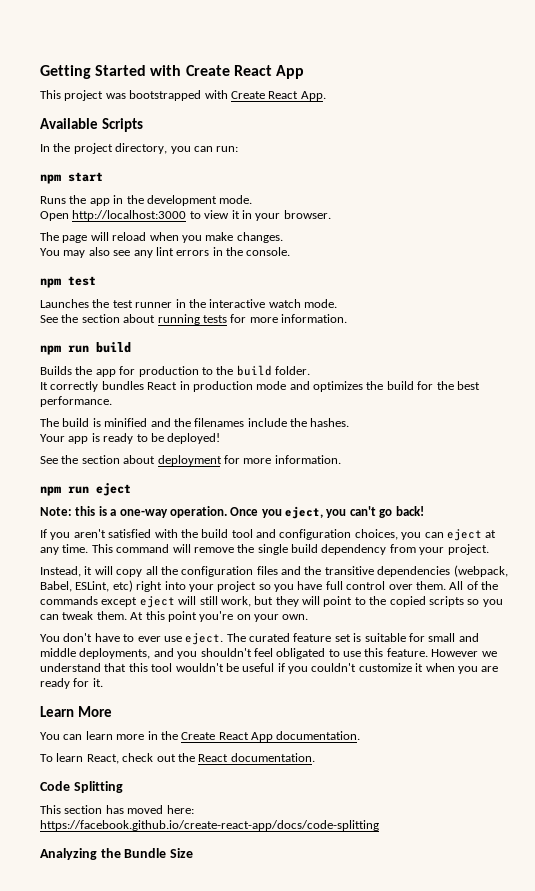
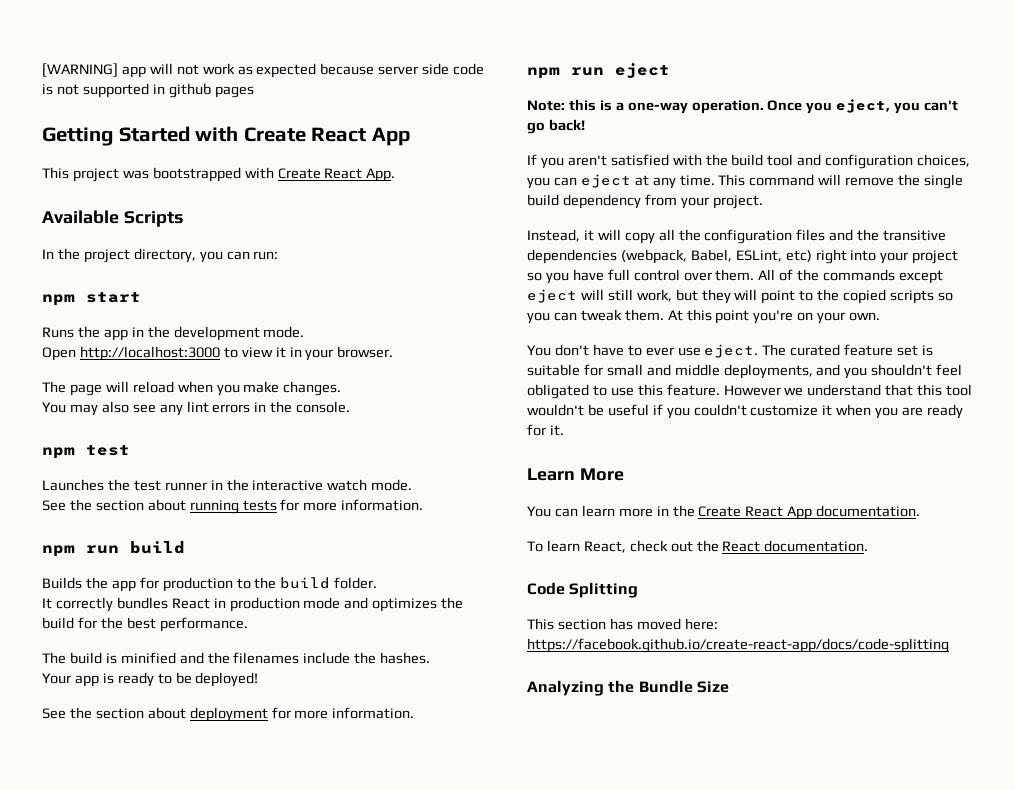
(40, 72) none -> [42,63,485,78] [42,83,254,98] [WARNING] app will not work as expected because server side code is not supported in github pages //

